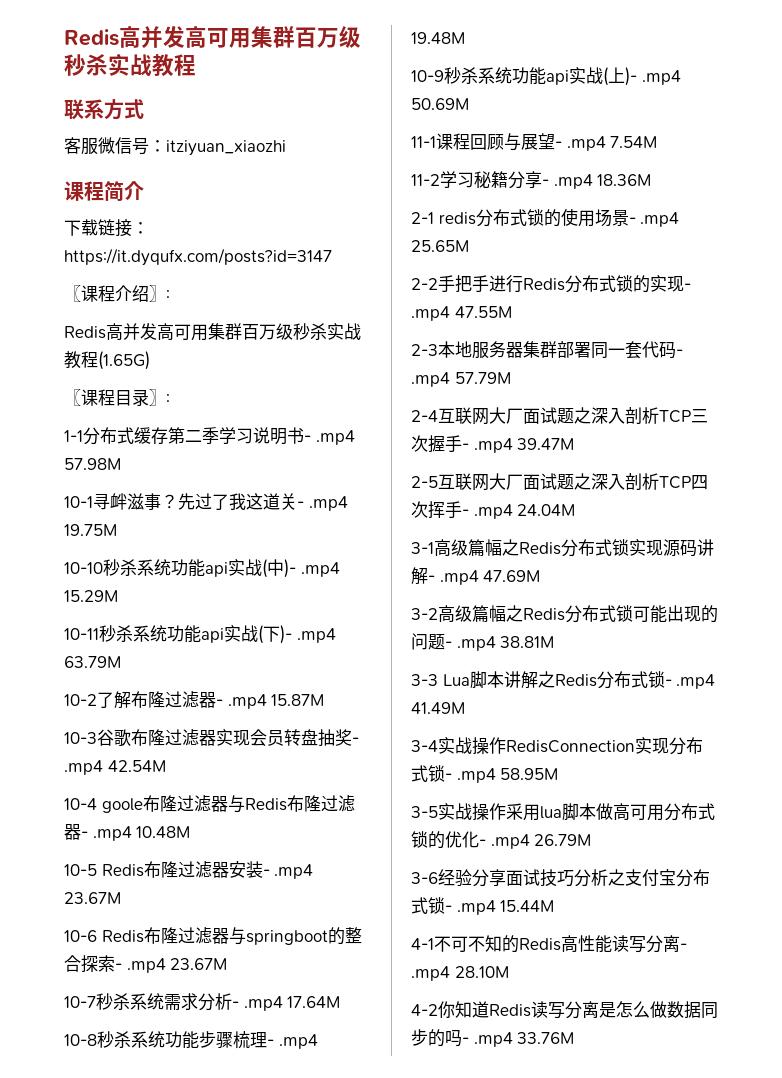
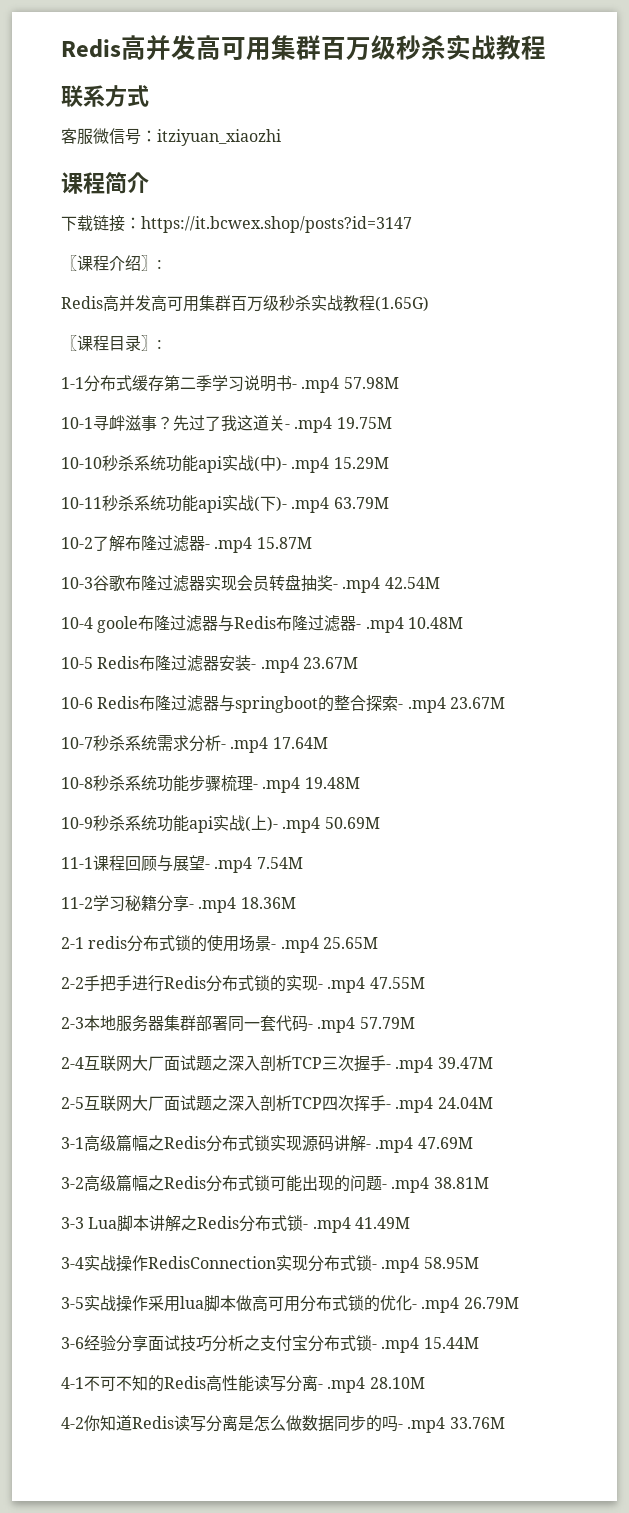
[64,248,332,266] https://it.dyqufx.com/posts?id=3147 -> [141,216,412,233] https://it.bcwex.shop/posts?id=3147

